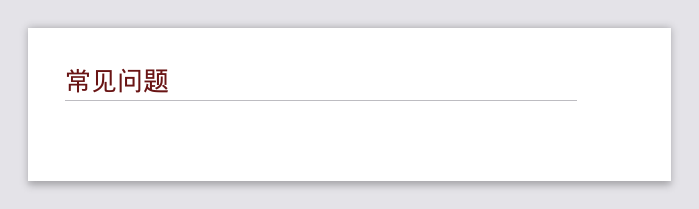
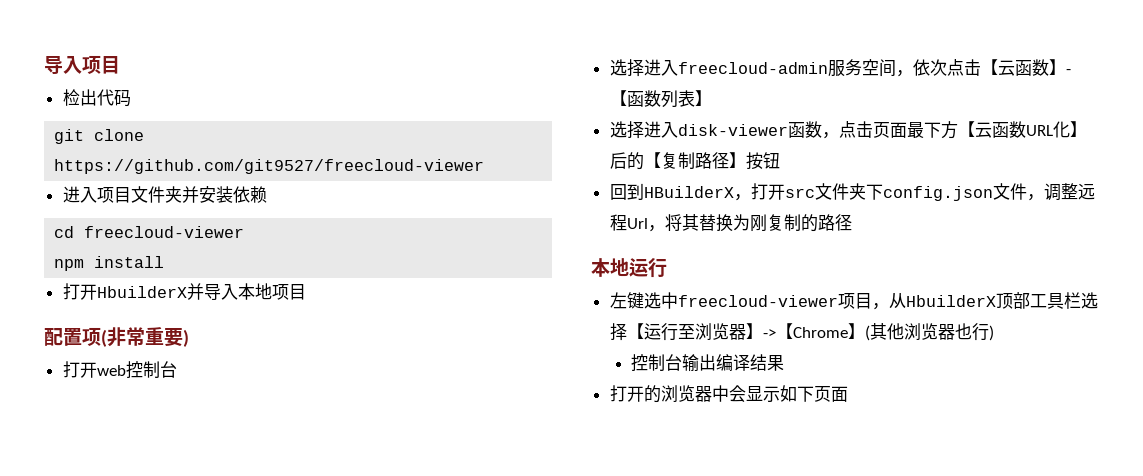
[65,68,169,93] 常见问题 -> [44,55,120,74] [62,89,131,107] [54,129,145,144] [54,159,485,174] [62,186,267,203] [54,226,245,238] [54,256,165,271] [62,283,306,300] [44,327,189,347] [62,361,177,379] [609,59,1071,77] [609,90,712,108] [609,121,1087,139] [609,152,780,170] [609,183,1095,201] [609,214,852,232] [591,258,667,278] [609,292,1098,310] [609,323,994,341] [631,354,785,372] [609,385,848,403] 导入项目 // 检出代码 // git clone https://github.com/git9527/freecloud-viewer // 进入项目文件夹并安装依赖 // cd freecloud-viewer // npm install // 打开HbuilderX并导入本地项目 // 配置项(非常重要) // 打开web控制台 // 选择进入freecloud-admin服务空间，依次点击【云函数】-【函数列表】 // 选择进入disk-viewer函数，点击页面最下方【云函数URL化】后的【复制路径】按钮 // 回到HBuilderX，打开src文件夹下config.json文件，调整远程Url，将其替换为刚复制的路径 // 本地运行 // 左键选中freecloud-viewer项目，从HbuilderX顶部工具栏选择【运行至浏览器】->【Chrome】(其他浏览器也行) // 控制台输出编译结果 // 打开的浏览器中会显示如下页面

